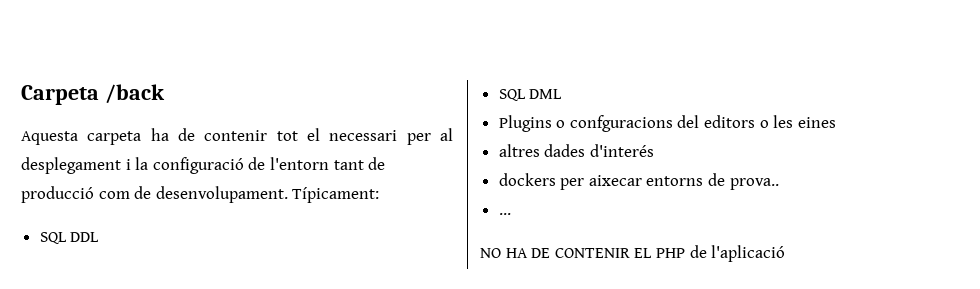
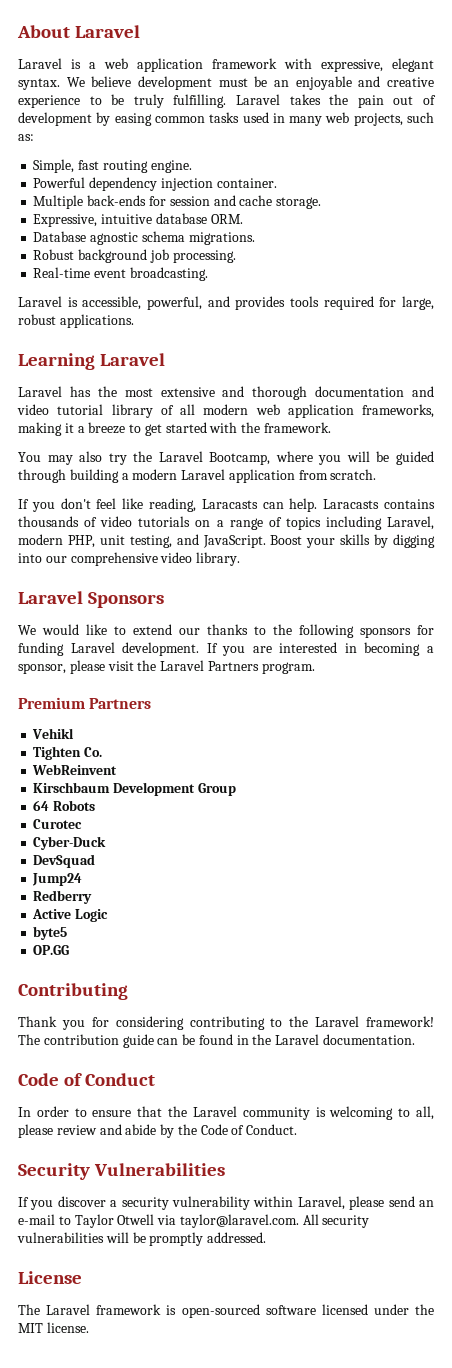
[21,84,165,105] [21,128,453,145] [21,157,386,174] [21,186,380,203] [39,232,100,244] [498,89,563,101] [498,115,836,132] [498,144,654,157] [498,173,779,190] [498,213,511,215] [480,245,786,262] Carpeta /back // Aquesta carpeta ha de contenir tot el necessari per al desplegament i la configuració de l'entorn tant de producció com de desenvolupament. Típicament: // SQL DDL // SQL DML // Plugins o confguracions del editors o les eines // altres dades d'interés // dockers per aixecar entorns de prova.. // ... // NO HA DE CONTENIR EL PHP de l'aplicació -> [17,25,141,38] [18,58,434,72] [18,76,435,90] [18,94,437,108] [18,112,435,126] [18,134,34,141] [33,159,192,173] [33,177,277,191] [33,195,322,209] [33,213,243,227] [33,231,255,245] [33,249,236,263] [33,267,208,281] [18,296,435,310] [18,314,134,328] [18,353,166,370] [18,386,434,400] [17,404,434,418] [18,422,332,436] [18,451,435,465] [18,469,377,483] [18,498,436,512] [18,516,434,530] [18,534,435,548] [18,552,241,566] [18,591,165,608] [18,624,434,638] [18,642,434,656] [18,660,315,674] [18,697,152,709] [32,728,75,739] [33,746,103,760] [32,764,118,775] [33,782,236,796] [33,800,96,811] [33,819,83,829] [33,836,107,850] [33,854,96,868] [32,873,83,886] [33,890,93,904] [32,909,109,922] [33,926,68,940] [33,945,70,955] [18,983,128,1000] [18,1016,434,1030] [18,1034,416,1048] [18,1073,156,1086] [18,1106,434,1120] [18,1124,298,1138] [18,1163,226,1180] [18,1196,434,1210] [18,1214,370,1228] [17,1232,267,1246] [18,1271,82,1284] [18,1304,434,1318] [18,1322,89,1333] About Laravel // Laravel is a web application framework with expressive, elegant syntax. We believe development must be an enjoyable and creative experience to be truly fulfilling. Laravel takes the pain out of development by easing common tasks used in many web projects, such as: // Simple, fast routing engine. // Powerful dependency injection container. // Multiple back-ends for session and cache storage. // Expressive, intuitive database ORM. // Database agnostic schema migrations. // Robust background job processing. // Real-time event broadcasting. // Laravel is accessible, powerful, and provides tools required for large, robust applications. // Learning Laravel // Laravel has the most extensive and thorough documentation and video tutorial library of all modern web application frameworks, making it a breeze to get started with the framework. // You may also try the Laravel Bootcamp, where you will be guided through building a modern Laravel application from scratch. // If you don't feel like reading, Laracasts can help. Laracasts contains thousands of video tutorials on a range of topics including Laravel, modern PHP, unit testing, and JavaScript. Boost your skills by digging into our comprehensive video library. // Laravel Sponsors // We would like to extend our thanks to the following sponsors for funding Laravel development. If you are interested in becoming a sponsor, please visit the Laravel Partners program. // Premium Partners // Vehikl // Tighten Co. // WebReinvent // Kirschbaum Development Group // 64 Robots // Curotec // Cyber-Duck // DevSquad // Jump24 // Redberry // Active Logic // byte5 // OP.GG // Contributing // Thank you for considering contributing to the Laravel framework! The contribution guide can be found in the Laravel documentation. // Code of Conduct // In order to ensure that the Laravel community is welcoming to all, please review and abide by the Code of Conduct. // Security Vulnerabilities // If you discover a security vulnerability within Laravel, please send an e-mail to Taylor Otwell via taylor@laravel.com. All security vulnerabilities will be promptly addressed. // License // The Laravel framework is open-sourced software licensed under the MIT license.

